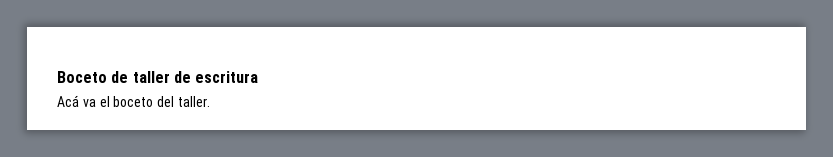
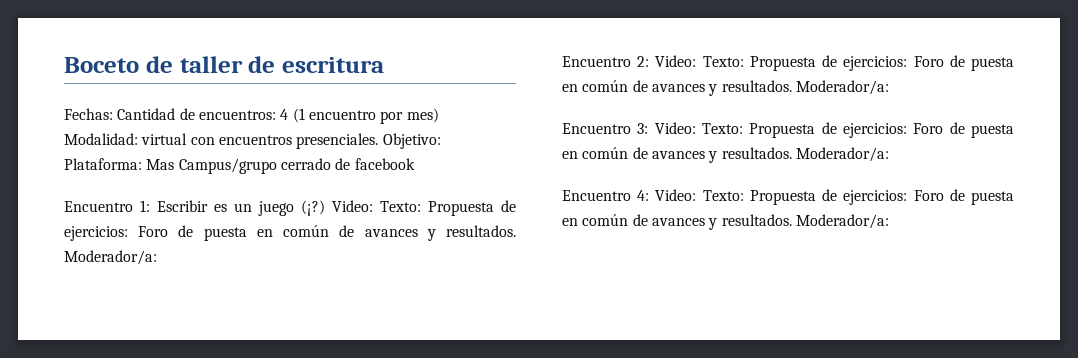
[57,95,210,107] Acá va el boceto del taller. -> [64,108,439,124] [64,133,441,149] [64,158,415,174] [64,200,516,216] [64,225,516,241] [64,250,157,265] [562,55,1014,71] [562,80,889,96] [562,122,1014,138] [562,147,889,163] [562,189,1014,205] [562,214,889,230] Fechas: Cantidad de encuentros: 4 (1 encuentro por mes) Modalidad: virtual con encuentros presenciales. Objetivo: Plataforma: Mas Campus/grupo cerrado de facebook // Encuentro 1: Escribir es un juego (¡?) Video: Texto: Propuesta de ejercicios: Foro de puesta en común de avances y resultados. Moderador/a: // Encuentro 2: Video: Texto: Propuesta de ejercicios: Foro de puesta en común de avances y resultados. Moderador/a: // Encuentro 3: Video: Texto: Propuesta de ejercicios: Foro de puesta en común de avances y resultados. Moderador/a: // Encuentro 4: Video: Texto: Propuesta de ejercicios: Foro de puesta en común de avances y resultados. Moderador/a:

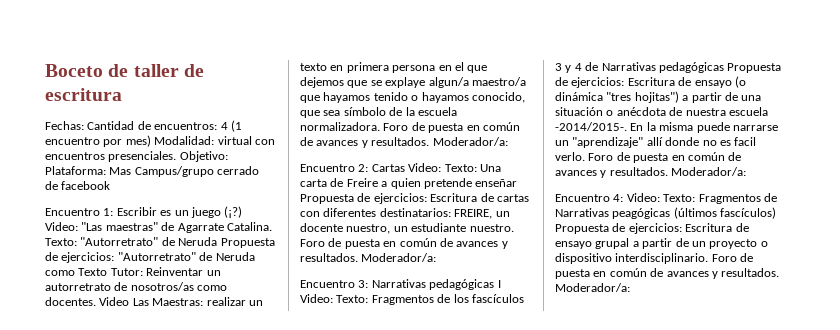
[380,200,516,216] [64,226,128,241] Texto: Propuesta de ejercicios: -> [81,222,272,233] [45,237,275,248] [45,252,255,263] [45,267,221,276] [45,282,228,291] [45,297,263,306] [300,62,488,73] [300,77,526,88] [300,92,525,103] [300,107,457,118] [300,122,380,131] "Las maestras" de Agarrate Catalina. Texto: "Autorretrato" de Neruda Propuesta de ejercicios: "Autorretrato" de Neruda como Texto Tutor: Reinventar un autorretrato de nosotros/as como docentes. Video Las Maestras: realizar un texto en primera persona en el que dejemos que se explaye algun/a maestro/a que hayamos tenido o hayamos conocido, que sea símbolo de la escuela normalizadora.
[655,55,908,71] Video: Texto: Propuesta de ejercicios: -> [371,163,501,172] [300,178,518,189] [300,193,529,204] [300,208,510,219] [300,223,514,234] Cartas Video: Texto: Una carta de Freire a quien pretende enseñar Propuesta de ejercicios: Escritura de cartas con diferentes destinatarios: FREIRE, un docente nuestro, un estudiante nuestro.
[654,122,907,138] Video: Texto: Propuesta de ejercicios: -> [371,279,501,290] [300,294,524,305] [555,62,782,73] [555,76,746,88] [555,91,762,103] [555,107,768,116] [555,122,778,133] [555,137,757,148] [555,152,585,161] Narrativas pedagógicas I Video: Texto: Fragmentos de los fascículos 3 y 4 de Narrativas pedagógicas Propuesta de ejercicios: Escritura de ensayo (o dinámica "tres hojitas") a partir de una situación o anécdota de nuestra escuela -2014/2015-. En la misma puede narrarse un "aprendizaje" allí donde no es facil verlo.
[749,189,908,205] Propuesta de ejercicios: -> [698,193,777,204] [555,207,777,219] [555,223,749,234] [555,238,768,249] [555,253,709,264] Fragmentos de Narrativas peagógicas (últimos fascículos) Propuesta de ejercicios: Escritura de ensayo grupal a partir de un proyecto o dispositivo interdisciplinario.

